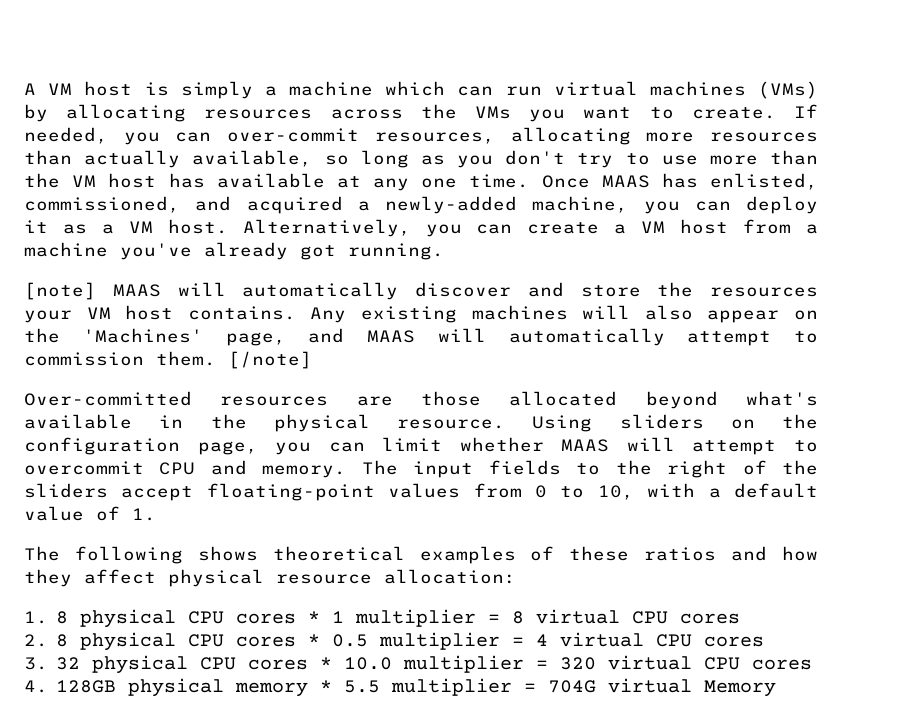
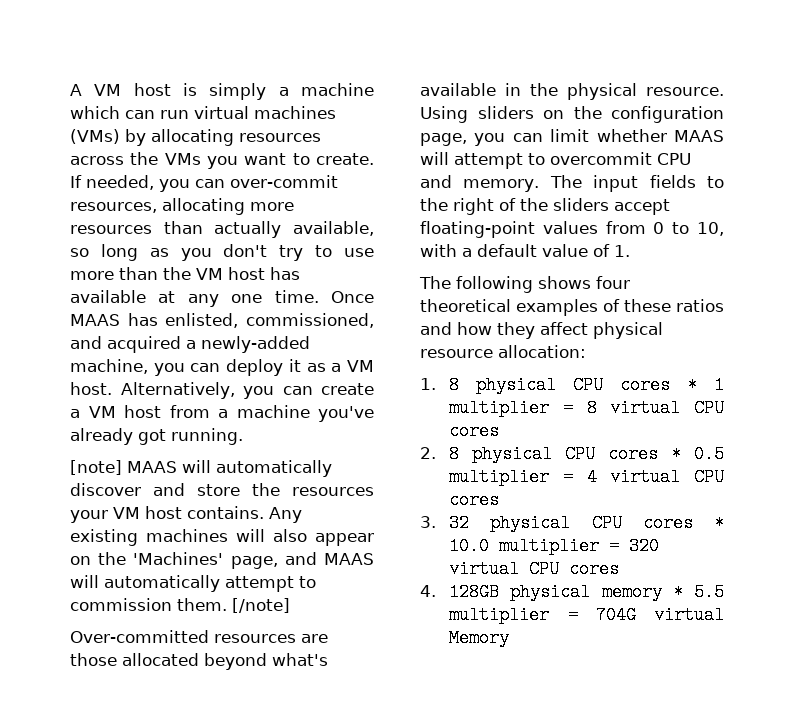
(258, 553) none -> [596,276,630,289] four

